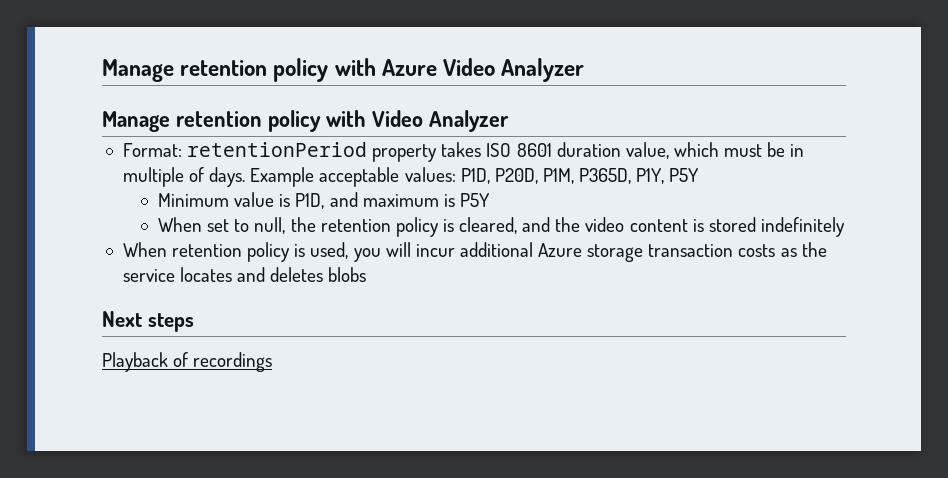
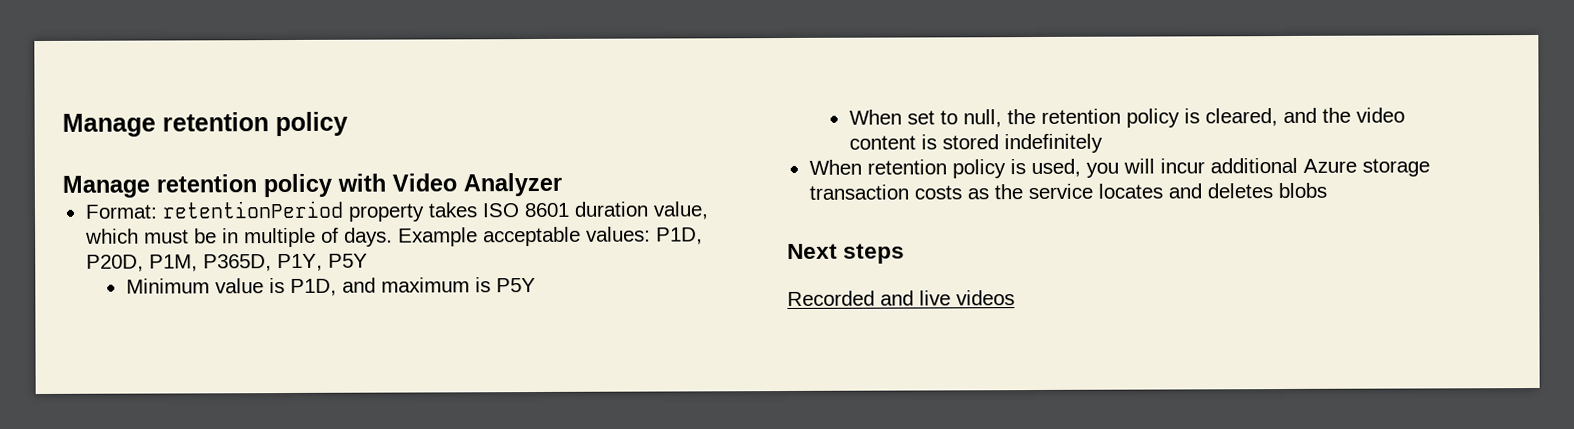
[102,58,585,82] Manage retention policy with Azure Video Analyzer -> [62,111,348,137] Manage retention policy
[102,352,273,372] Playback of recordings -> [787,290,1015,306] Recorded and live videos

